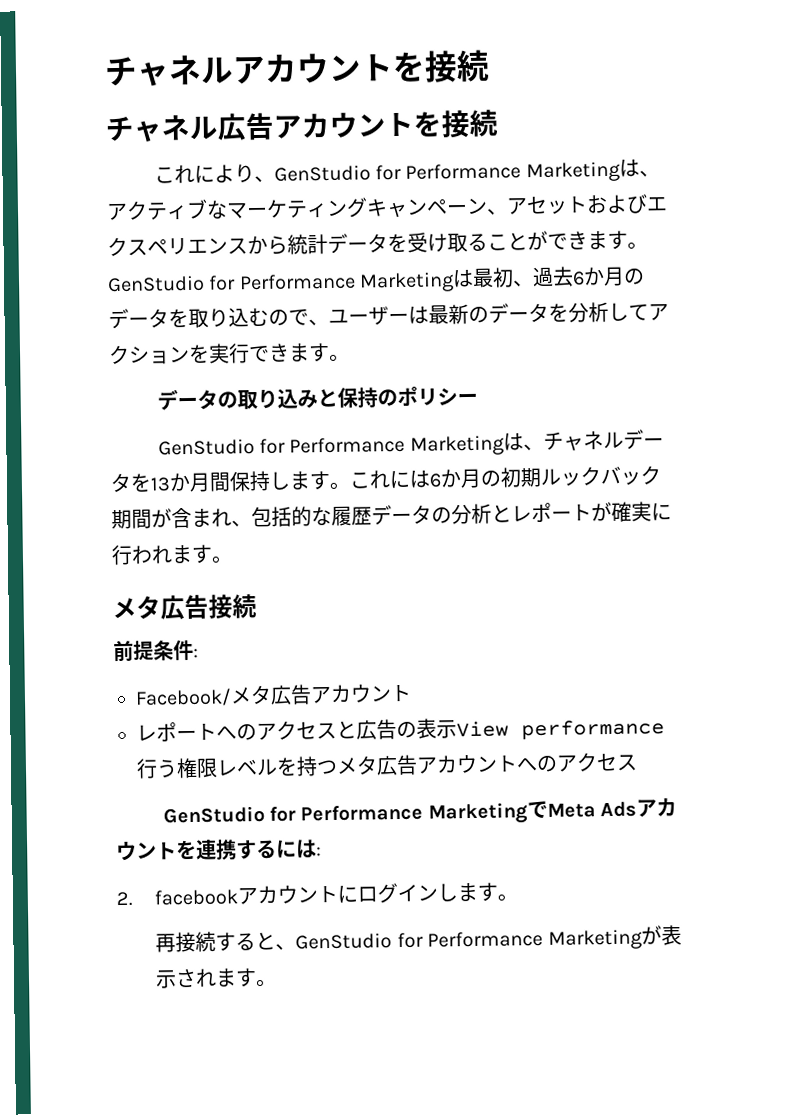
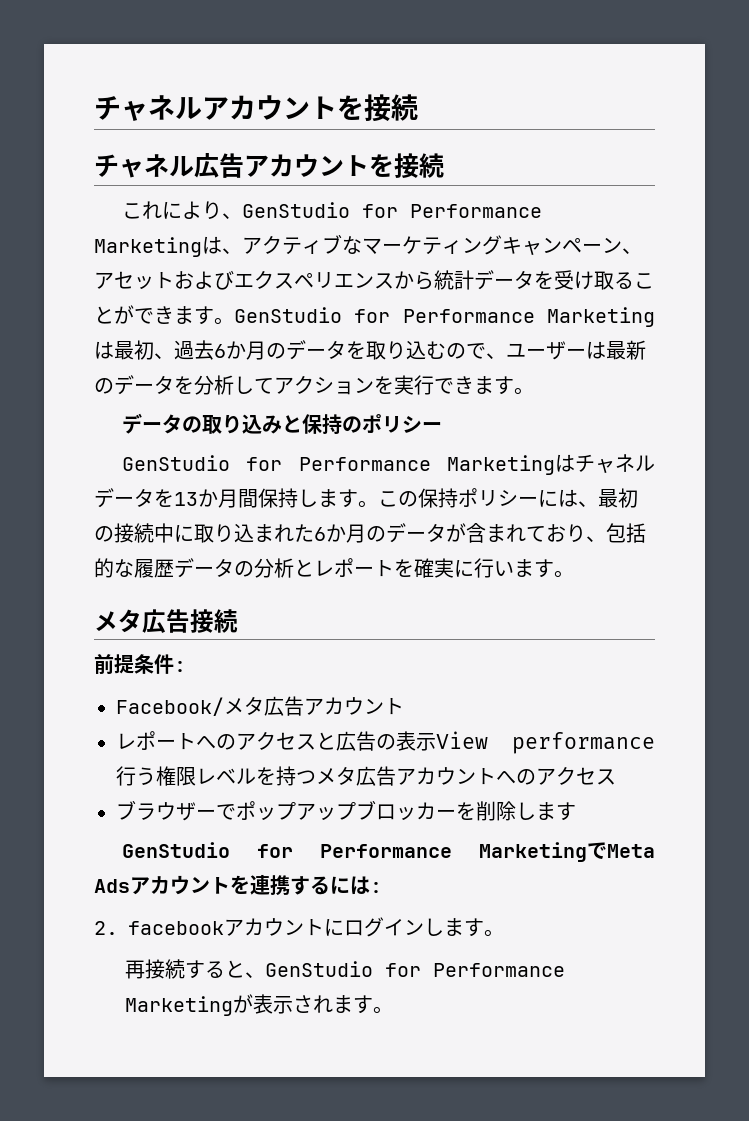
[522,443,544,451] 、 -> (575, 463) none
[369,465,661,489] [111,509,152,530] れには6か月の初期ルックバック期間 -> [398,488,638,508] [94,523,446,543] の保持ポリシーには、最初の接続中に取り込まれた6か月のデータ
(232, 517) none -> [526,524,586,543] ており
[591,501,612,522] が -> [394,559,414,577] を
[131,545,173,564] われ -> [494,561,514,576] い
(638, 762) none -> [116,800,576,821] // ブラウザーでポップアップブロッカーを削除します

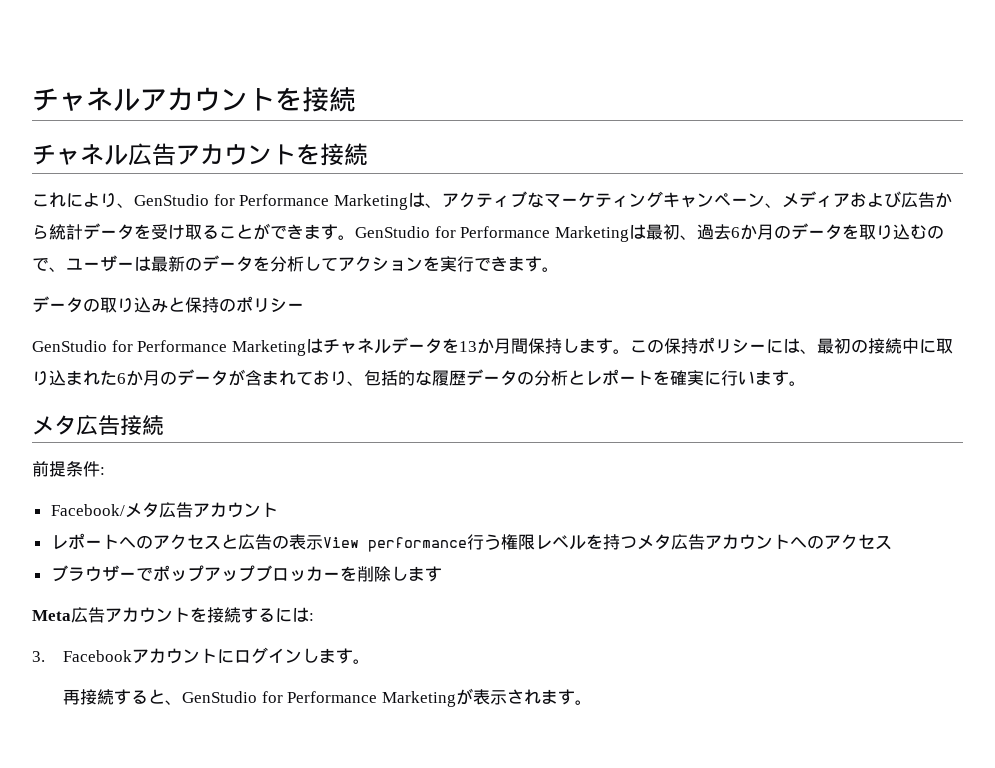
[94,270,394,290] アセットおよびエクスペリエンス -> [781,191,935,208] メディアおよび広告
[121,842,655,862] [94,874,290,896] GenStudio for Performance MarketingでMeta Adsアカウントを連携 -> [32,607,241,623] Meta広告アカウントを接続
[94,921,224,935] 2. facebook -> [32,650,133,662] 3. Facebook

